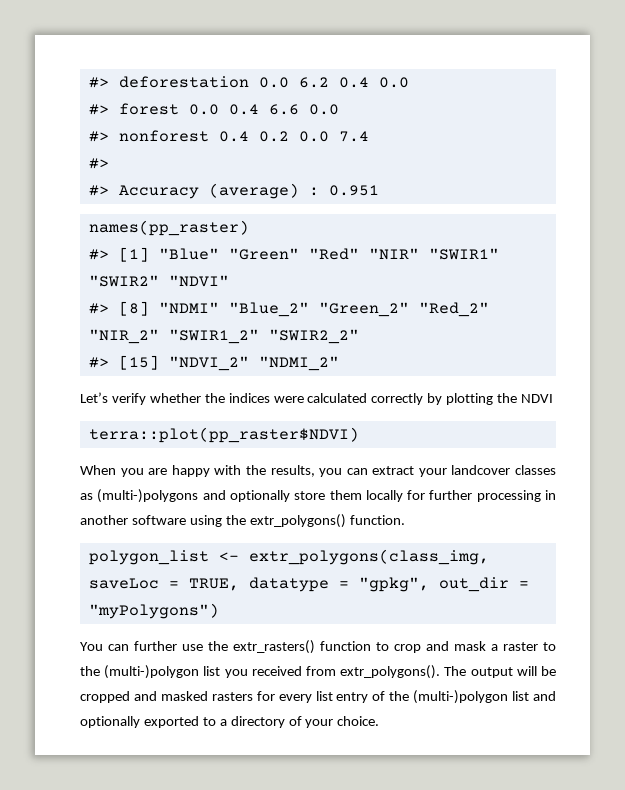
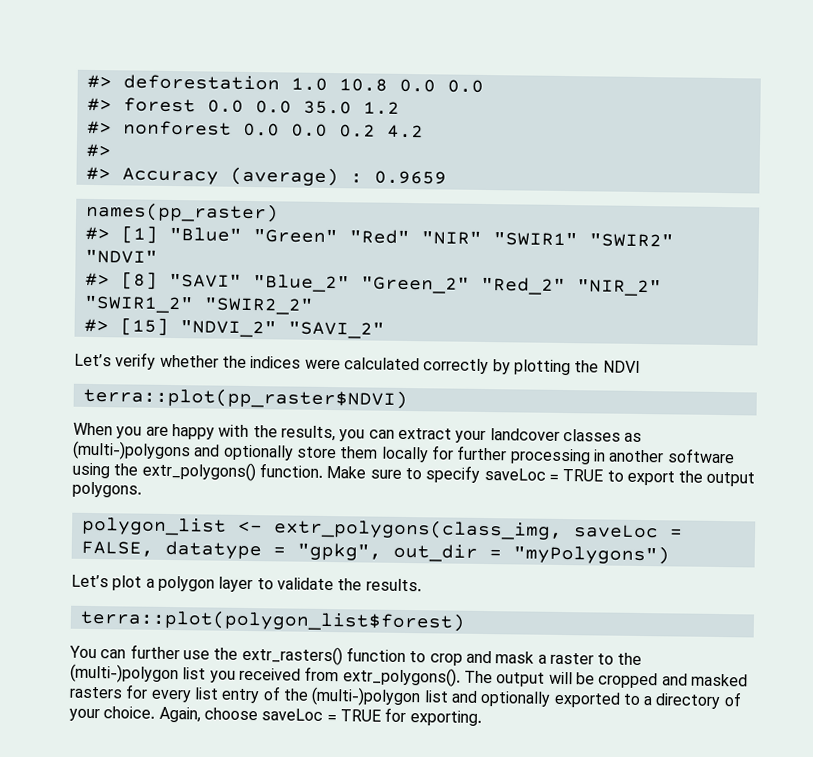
[258,77,369,88] 0.0 6.2 0.4 -> [290,77,436,93] 1.0 10.8 0.0
[228,104,339,115] 0.4 6.6 0.0 -> [254,100,400,115] 0.0 35.0 1.2
[218,131,369,142] 0.4 0.2 0.0 7.4 -> [242,122,424,139] 0.0 0.0 0.2 4.2
[328,185,379,196] 0.951 -> [373,170,447,185] 0.9659
[158,302,219,314] "NDMI" -> [168,272,242,288] "SAVI"
[258,356,339,371] "NDMI_2" -> [287,320,385,339] "SAVI_2"
(405, 520) none -> [326,465,756,487] [72,481,142,498] Make sure to specify saveLoc = TRUE to export the output polygons.
[188,578,239,591] TRUE, -> [80,540,154,557] FALSE,
(219, 611) none -> [71,574,422,593] [79,608,466,632] // Let’s plot a polygon layer to validate the results. // terra::plot(polygon_list$forest)
(380, 721) none -> [158,706,482,726] Again, choose saveLoc = TRUE for exporting.

